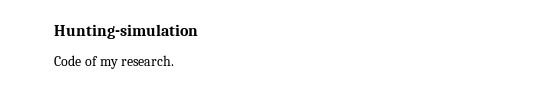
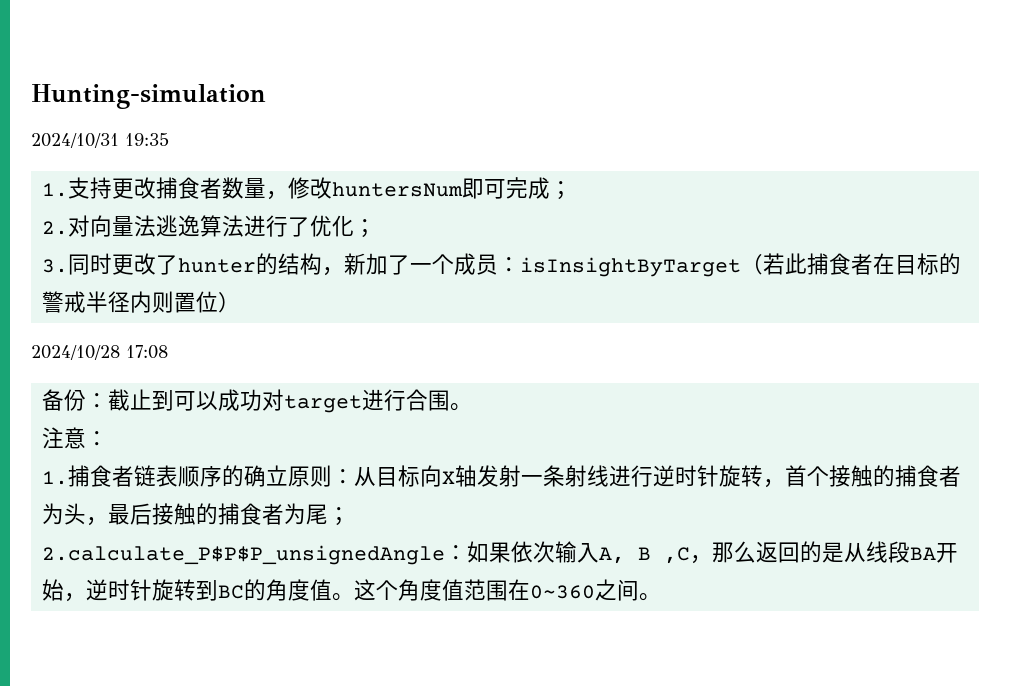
[54,55,175,69] Code of my research. -> [31,133,169,148] [41,177,572,200] [41,215,376,238] [41,253,961,277] [41,291,240,313] [31,345,168,360] [41,389,472,413] [41,427,108,449] [41,465,961,488] [41,503,350,526] [41,541,958,565] [41,579,661,602] 2024/10/31 19:35 // 1.支持更改捕食者数量，修改huntersNum即可完成； // 2.对向量法逃逸算法进行了优化； // 3.同时更改了hunter的结构，新加了一个成员：isInsightByTarget（若此捕食者在目标的警戒半径内则置位） // 2024/10/28 17:08 // 备份：截止到可以成功对target进行合围。 // 注意： // 1.捕食者链表顺序的确立原则：从目标向X轴发射一条射线进行逆时针旋转，首个接触的捕食者为头，最后接触的捕食者为尾； // 2.calculate_P$P$P_unsignedAngle：如果依次输入A, B ,C，那么返回的是从线段BA开始，逆时针旋转到BC的角度值。这个角度值范围在0~360之间。

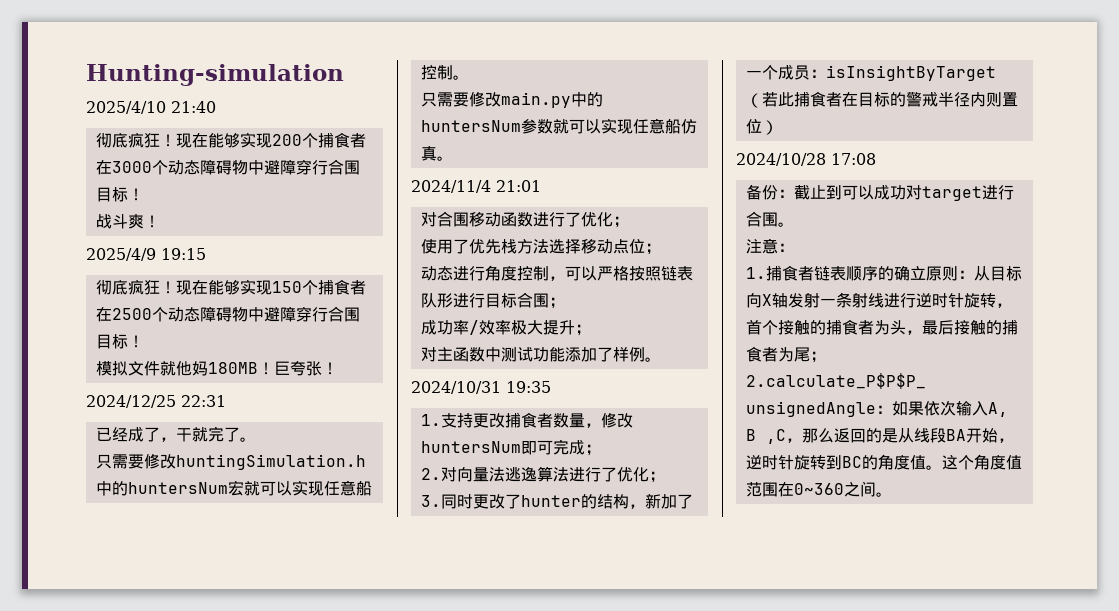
(266, 96) none -> [86,101,216,114] [95,132,366,148] [95,159,360,175] [95,187,144,202] [95,214,160,229] [86,248,206,261] [95,279,366,295] [95,306,360,322] [95,334,144,349] [95,361,338,376] [86,395,226,408] [95,426,256,442] [95,453,366,470] [95,480,372,496] [420,65,469,80] [420,91,603,108] [420,118,697,134] [420,146,453,161] [411,180,541,193] [420,211,629,228] [420,239,661,255] [420,265,693,281] [420,292,565,309] [420,320,591,336] [420,347,661,362] // 2025/4/10 21:40 // 彻底疯狂！现在能够实现200个捕食者在3000个动态障碍物中避障穿行合围目标！ // 战斗爽！ // 2025/4/9 19:15 // 彻底疯狂！现在能够实现150个捕食者在2500个动态障碍物中避障穿行合围目标！ // 模拟文件就他妈180MB！巨夸张！ // 2024/12/25 22:31 // 已经成了，干就完了。 // 只需要修改huntingSimulation.h中的huntersNum宏就可以实现任意船控制。 // 只需要修改main.py中的huntersNum参数就可以实现任意船仿真。 // 2024/11/4 21:01 // 对合围移动函数进行了优化； // 使用了优先栈方法选择移动点位； // 动态进行角度控制，可以严格按照链表队形进行目标合围； // 成功率/效率极大提升； // 对主函数中测试功能添加了样例。

